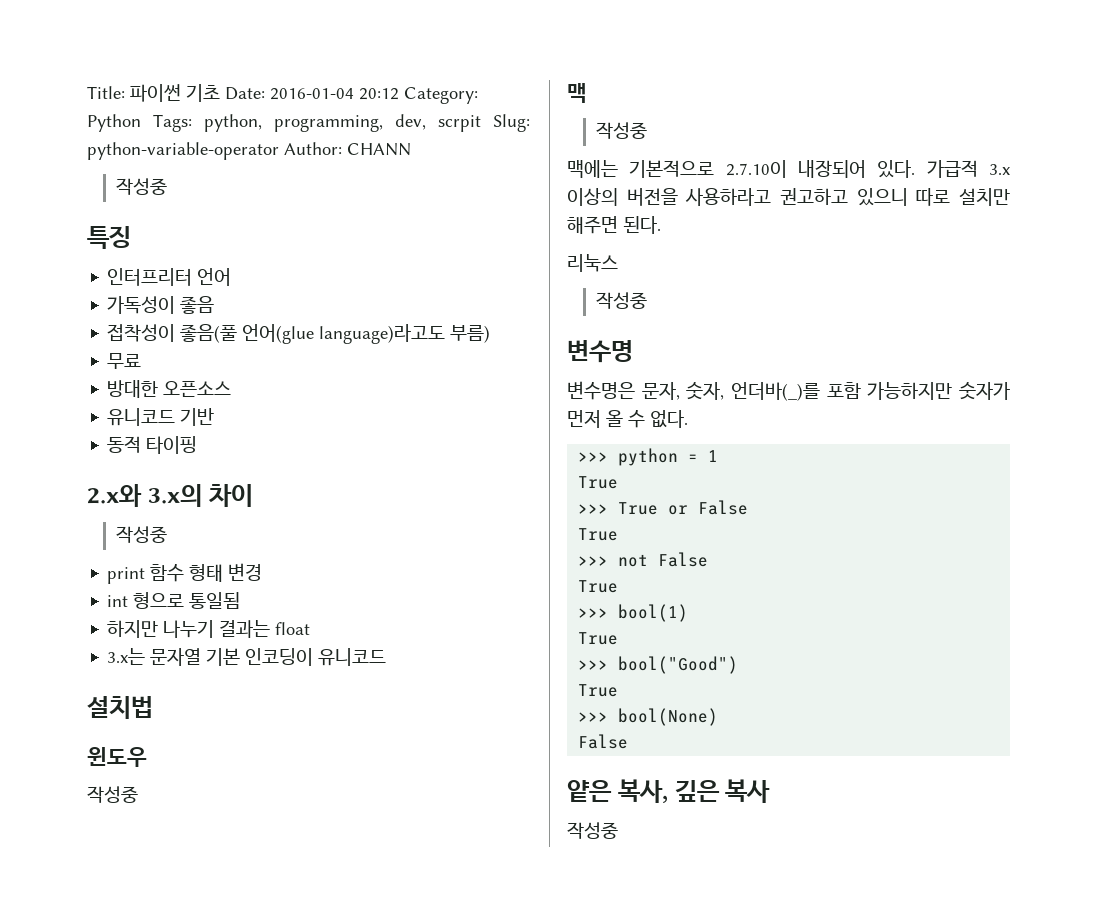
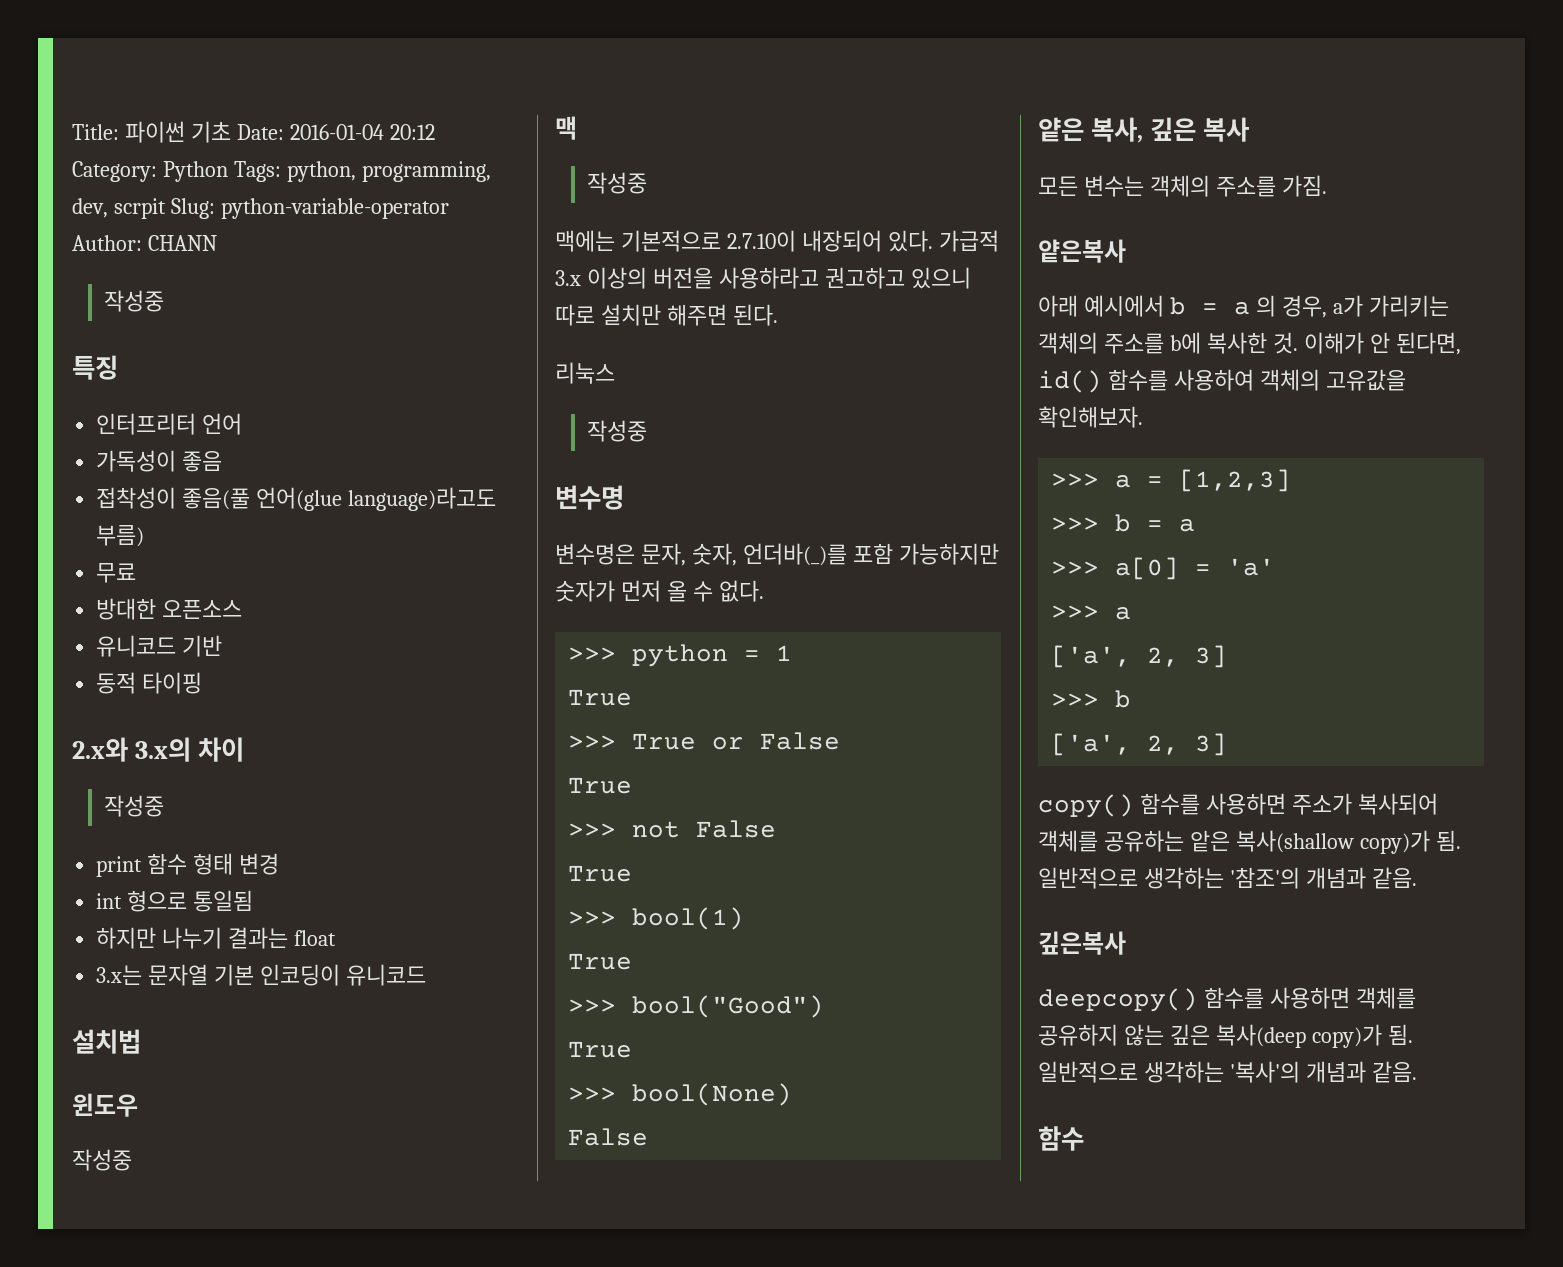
[567,822,618,839] 작성중 -> [1038,175,1327,197] [1038,239,1126,263] [1038,295,1449,318] [1038,332,1461,355] [1038,369,1406,393] [1038,406,1143,428] [1051,469,1292,492] [1051,514,1196,532] [1051,557,1276,580] [1051,605,1132,620] [1051,645,1228,668] [1051,690,1132,708] [1051,733,1228,756] [1038,793,1438,818] [1038,830,1461,854] [1038,867,1417,889] [1038,931,1126,955] [1038,987,1416,1012] [1038,1024,1413,1048] [1038,1061,1417,1083] [1038,1126,1084,1151] 모든 변수는 객체의 주소를 가짐. // 얕은복사 // 아래 예시에서 b = a 의 경우, a가 가리키는 객체의 주소를 b에 복사한 것. 이해가 안 된다면, id() 함수를 사용하여 객체의 고유값을 확인해보자. // >>> a = [1,2,3] // >>> b = a // >>> a[0] = 'a' // >>> a // ['a', 2, 3] // >>> b // ['a', 2, 3] // copy() 함수를 사용하면 주소가 복사되어 객체를 공유하는 앝은 복사(shallow copy)가 됨. 일반적으로 생각하는 '참조'의 개념과 같음. // 깊은복사 // deepcopy() 함수를 사용하면 객체를 공유하지 않는 깊은 복사(deep copy)가 됨. 일반적으로 생각하는 '복사'의 개념과 같음. // 함수

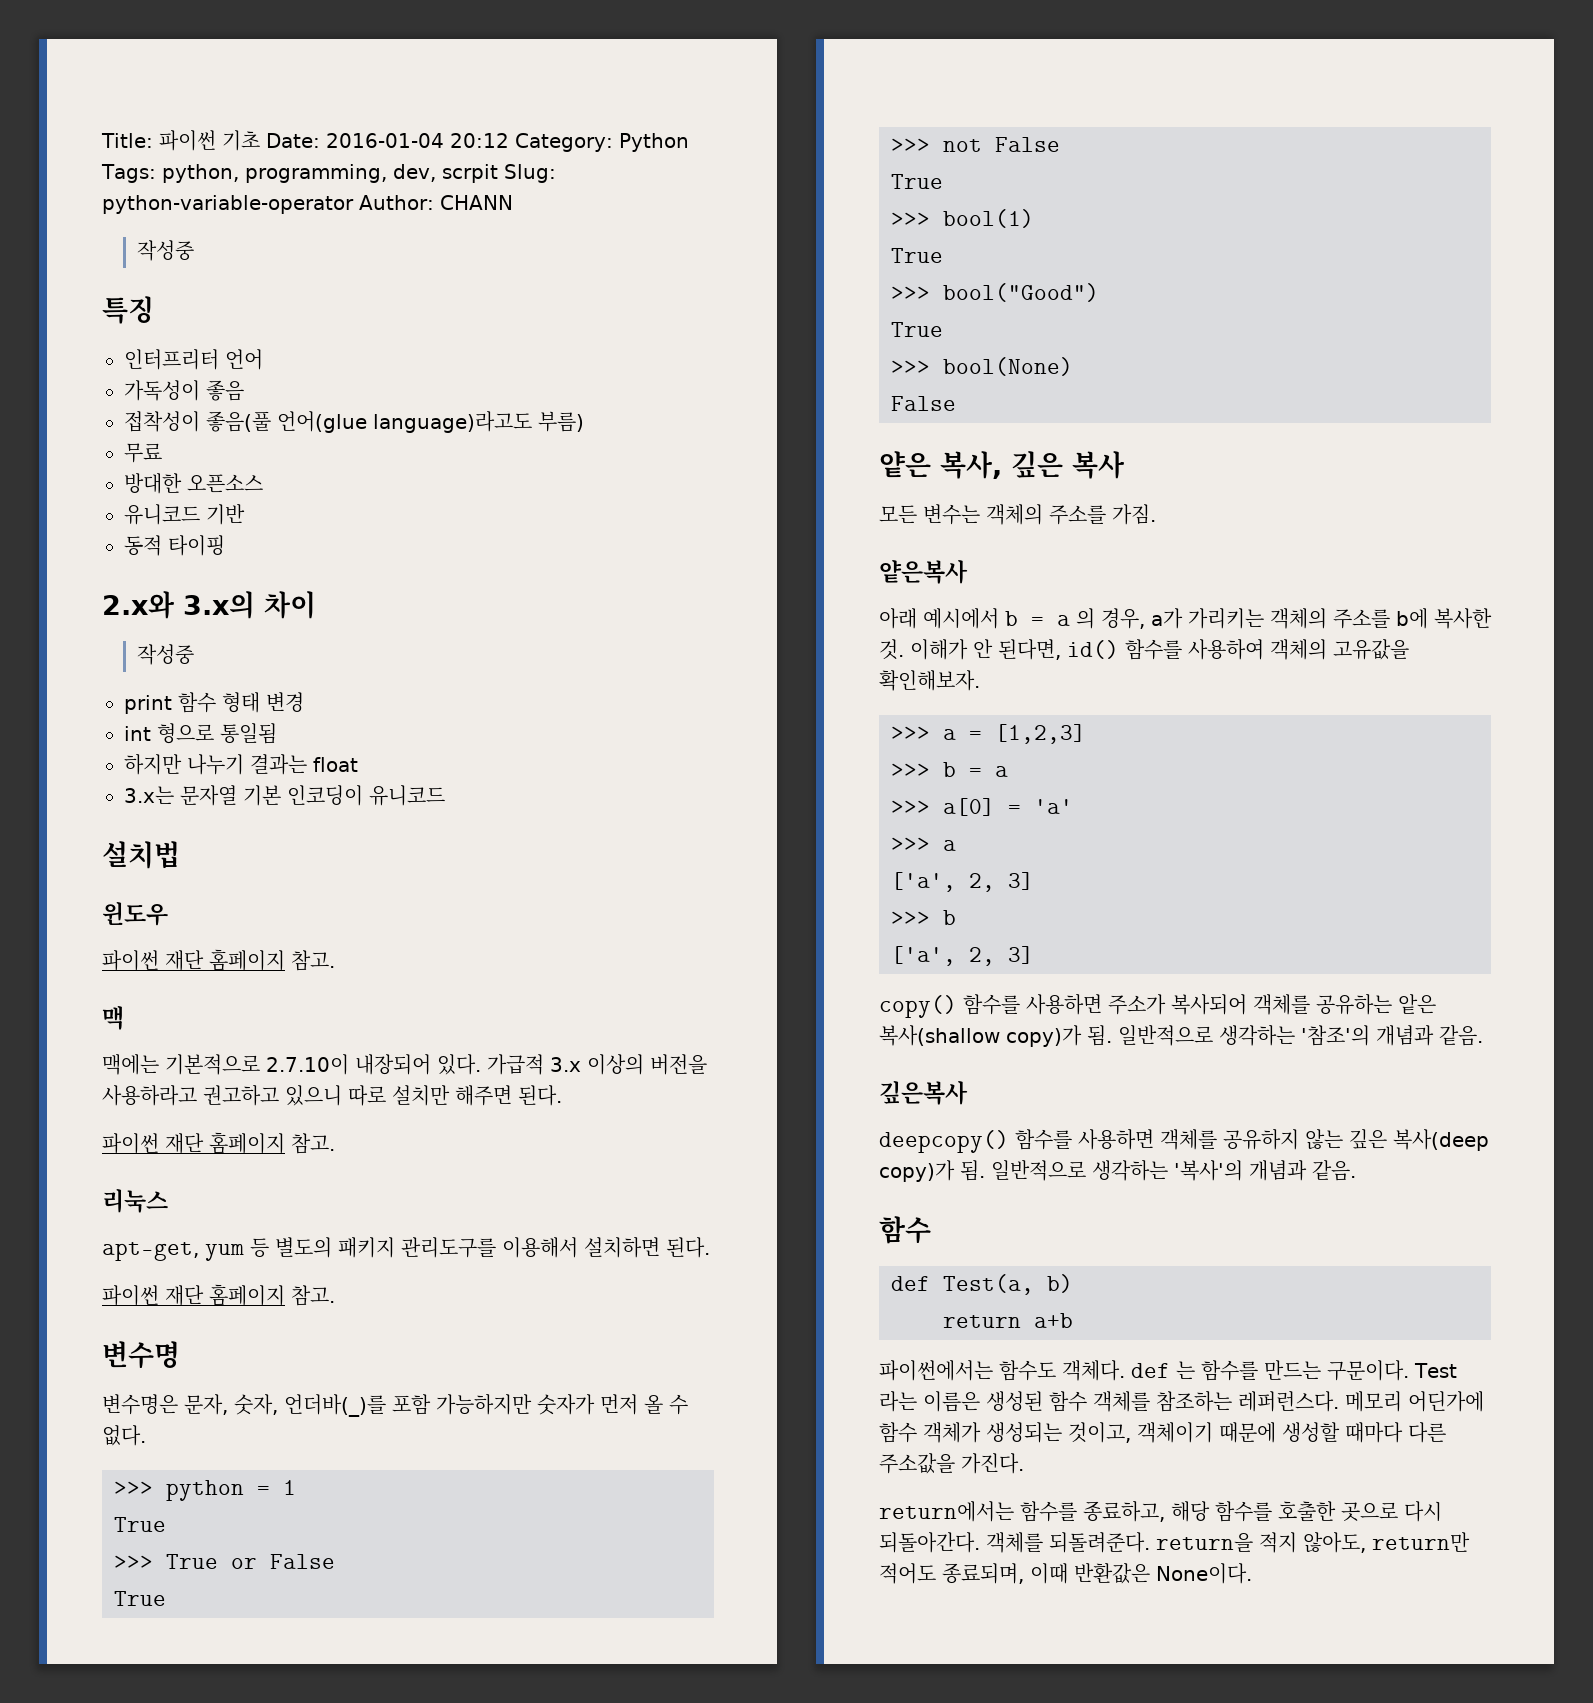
[72,1149,132,1171] 작성중 -> [102,949,335,971] 파이썬 재단 홈페이지 참고.
[586,172,647,194] // 작성중 -> (124, 1018) none
[555,362,615,384] [586,420,647,442] 리눅스 // 작성중 -> [102,1132,335,1154] [102,1189,168,1213] [102,1237,710,1261] [102,1284,335,1306] 파이썬 재단 홈페이지 참고. // 리눅스 // apt-get, yum 등 별도의 패키지 관리도구를 이용해서 설치하면 된다. // 파이썬 재단 홈페이지 참고.
(1084, 1138) none -> [891,1274,1073,1295] [943,1313,1073,1328] [879,1360,1457,1381] [879,1391,1484,1412] [879,1422,1446,1443] [879,1453,1024,1474] [879,1501,1442,1522] [879,1532,1470,1553] [879,1563,1252,1584] // def Test(a, b) // return a+b // 파이썬에서는 함수도 객체다. def 는 함수를 만드는 구문이다. Test 라는 이름은 생성된 함수 객체를 참조하는 레퍼런스다. 메모리 어딘가에 함수 객체가 생성되는 것이고, 객체이기 때문에 생성할 때마다 다른 주소값을 가진다. // return에서는 함수를 종료하고, 해당 함수를 호출한 곳으로 다시 되돌아간다. 객체를 되돌려준다. return을 적지 않아도, return만 적어도 종료되며, 이때 반환값은 None이다.

